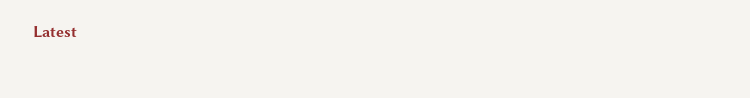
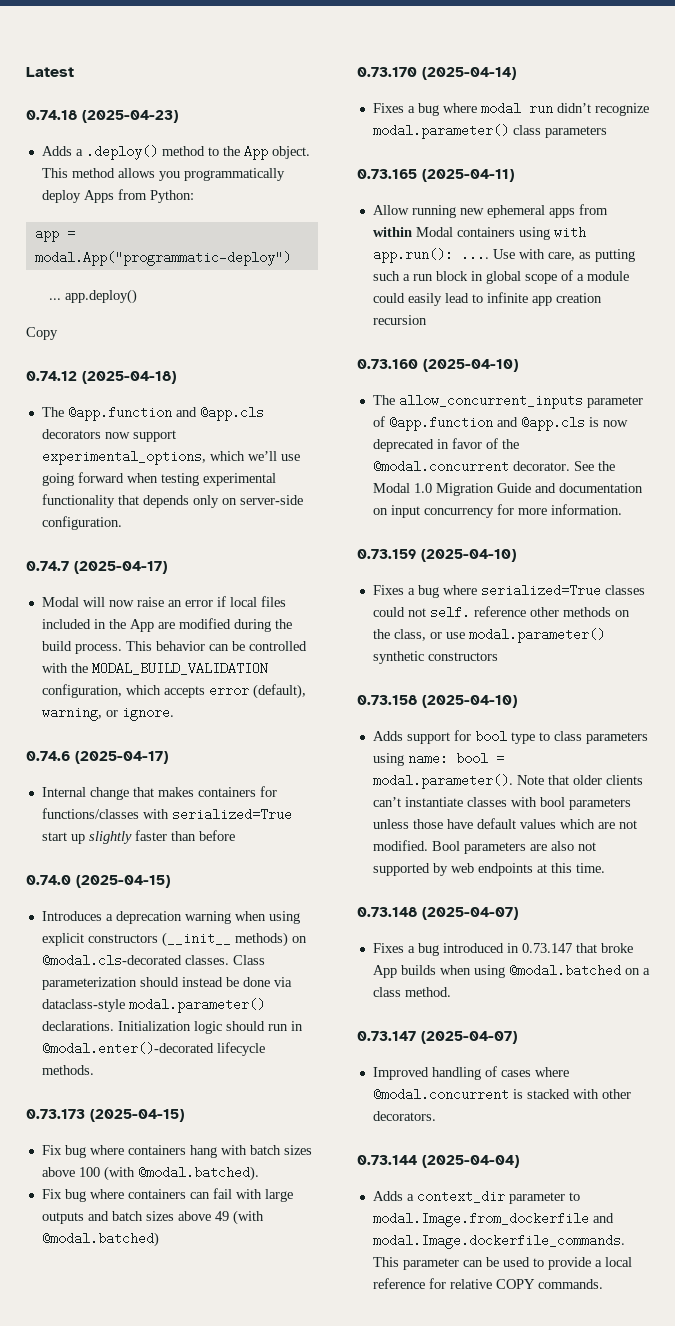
(77, 32) none -> [26,110,178,123] [41,145,310,160] [41,168,285,181] [41,189,194,203] [34,227,75,242] [34,251,291,266] [49,289,138,304] [26,327,58,340] [26,371,176,384] [41,406,264,421] [41,429,176,442] [41,450,300,465] [41,472,276,486] [41,494,303,508] [41,516,122,530] [26,561,167,574] [41,596,286,607] [41,618,292,632] [41,641,307,654] [41,662,268,675] [41,684,306,699] [41,706,174,721] [26,751,168,764] [41,786,277,800] [41,808,292,821] [41,830,235,844] [26,875,170,888] [41,911,300,924] [41,932,307,947] [41,954,265,967] [41,977,292,990] [41,998,265,1013] [41,1021,303,1034] [41,1042,265,1056] [41,1065,94,1075] [26,1109,184,1122] [41,1145,312,1158] [41,1166,259,1181] [41,1188,293,1202] [41,1210,264,1225] [41,1232,159,1247] [357,67,516,80] [372,102,649,116] [372,124,607,139] [357,169,514,182] [372,204,608,218] [372,227,586,240] [372,248,635,263] [372,270,629,284] [372,292,602,306] [372,315,427,325] [357,359,518,372] [372,394,643,409] [372,416,628,431] [372,438,519,452] [372,460,615,473] [372,483,643,496] [372,504,622,518] [357,549,516,562] [372,584,645,598] [372,606,630,619] [372,628,605,643] [372,651,498,664] [357,695,517,708] [372,730,648,744] [372,752,504,766] [372,774,643,789] [372,797,631,810] [372,818,637,829] [372,840,596,854] [372,863,605,876] [357,907,518,920] [372,943,633,956] [372,964,650,978] [372,987,451,997] [357,1031,517,1044] [372,1066,569,1080] [372,1088,631,1101] [372,1111,436,1121] [357,1155,519,1168] [372,1190,580,1204] [372,1212,614,1227] [372,1234,625,1249] [372,1257,632,1270] [372,1278,603,1289] // 0.74.18 (2025-04-23) // Adds a .deploy() method to the App object. This method allows you programmatically deploy Apps from Python: // app = modal.App("programmatic-deploy") // ... app.deploy() // Copy // 0.74.12 (2025-04-18) // The @app.function and @app.cls decorators now support experimental_options, which we’ll use going forward when testing experimental functionality that depends only on server-side configuration. // 0.74.7 (2025-04-17) // Modal will now raise an error if local files included in the App are modified during the build process. This behavior can be controlled with the MODAL_BUILD_VALIDATION configuration, which accepts error (default), warning, or ignore. // 0.74.6 (2025-04-17) // Internal change that makes containers for functions/classes with serialized=True start up slightly faster than before // 0.74.0 (2025-04-15) // Introduces a deprecation warning when using explicit constructors (__init__ methods) on @modal.cls-decorated classes. Class parameterization should instead be done via dataclass-style modal.parameter() declarations. Initialization logic should run in @modal.enter()-decorated lifecycle methods. // 0.73.173 (2025-04-15) // Fix bug where containers hang with batch sizes above 100 (with @modal.batched). // Fix bug where containers can fail with large outputs and batch sizes above 49 (with @modal.batched) // 0.73.170 (2025-04-14) // Fixes a bug where modal run didn’t recognize modal.parameter() class parameters // 0.73.165 (2025-04-11) // Allow running new ephemeral apps from within Modal containers using with app.run(): .... Use with care, as putting such a run block in global scope of a module could easily lead to infinite app creation recursion // 0.73.160 (2025-04-10) // The allow_concurrent_inputs parameter of @app.function and @app.cls is now deprecated in favor of the @modal.concurrent decorator. See the Modal 1.0 Migration Guide and documentation on input concurrency for more information. // 0.73.159 (2025-04-10) // Fixes a bug where serialized=True classes could not self. reference other methods on the class, or use modal.parameter() synthetic constructors // 0.73.158 (2025-04-10) // Adds support for bool type to class parameters using name: bool = modal.parameter(). Note that older clients can’t instantiate classes with bool parameters unless those have default values which are not modified. Bool parameters are also not supported by web endpoints at this time. // 0.73.148 (2025-04-07) // Fixes a bug introduced in 0.73.147 that broke App builds when using @modal.batched on a class method. // 0.73.147 (2025-04-07) // Improved handling of cases where @modal.concurrent is stacked with other decorators. // 0.73.144 (2025-04-04) // Adds a context_dir parameter to modal.Image.from_dockerfile and modal.Image.dockerfile_commands. This parameter can be used to provide a local reference for relative COPY commands.

